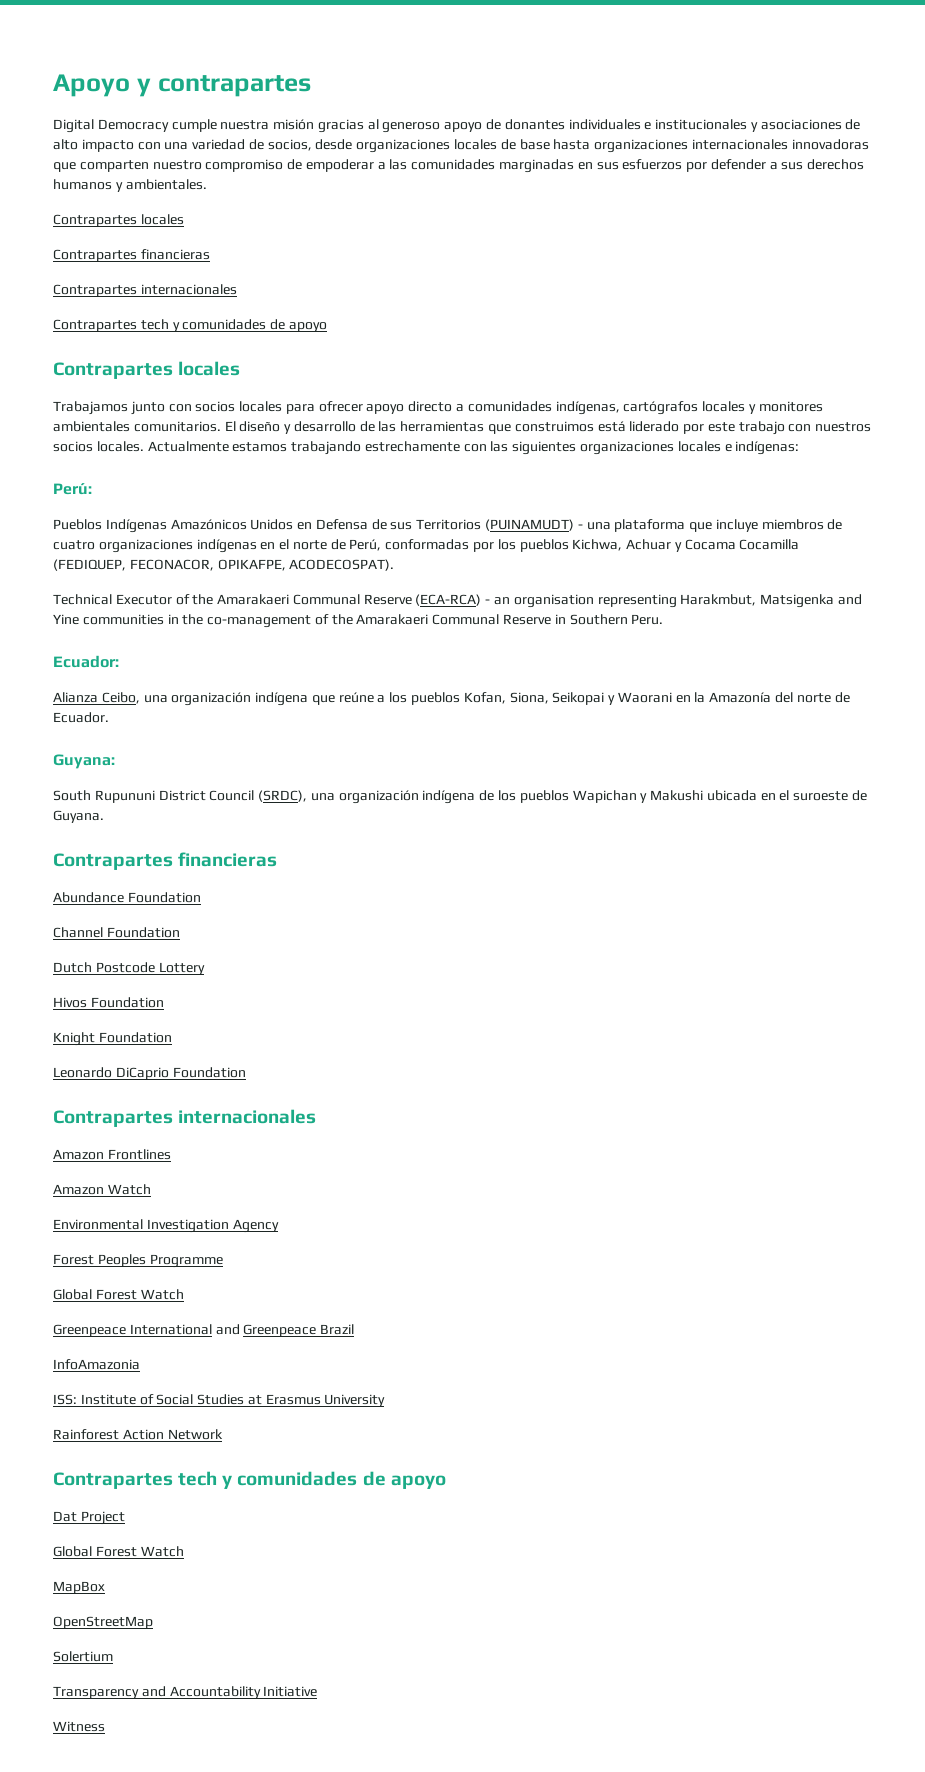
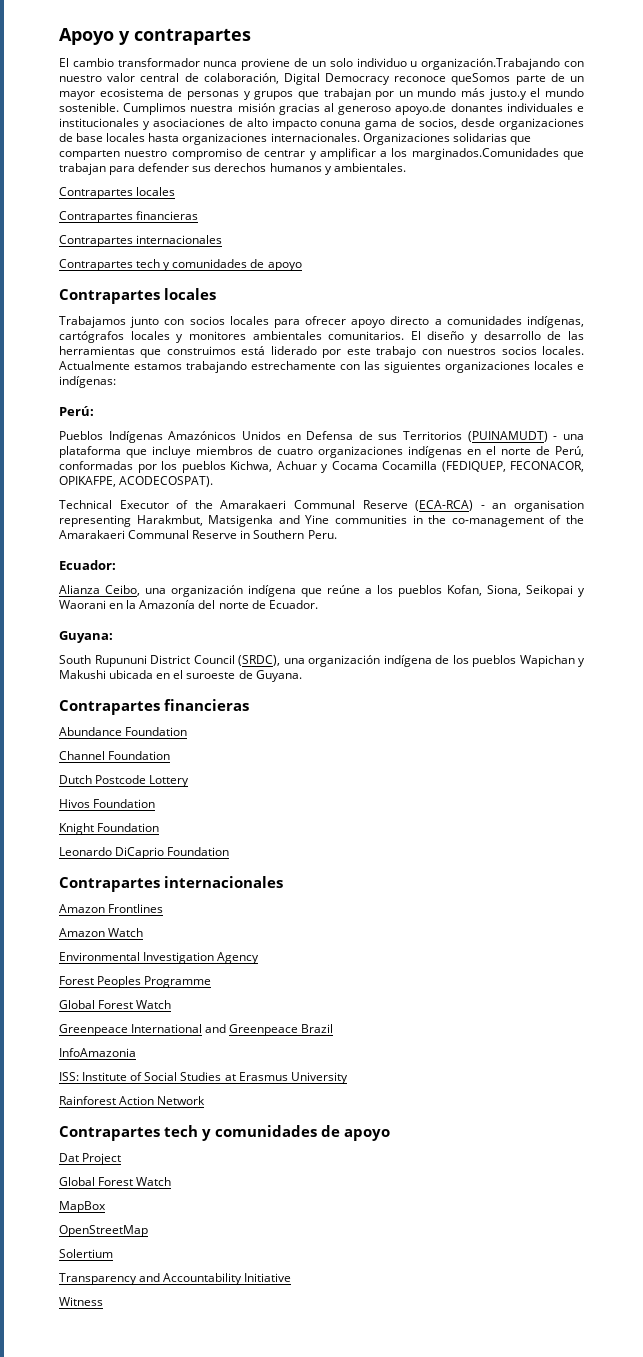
[53,119,217,133] Digital Democracy cumple -> [59,58,584,70] [59,73,584,85] [59,88,585,100] [59,103,187,115] El cambio transformador nunca proviene de un solo individuo u organización.Trabajando con nuestro valor central de colaboración, Digital Democracy reconoce queSomos parte de un mayor ecosistema de personas y grupos que trabajan por un mundo más justo.y el mundo sostenible. Cumplimos
[444,119,502,132] apoyo de -> [395,103,447,115] apoyo.de
[137,139,246,150] con una variedad -> [320,121,398,130] conuna gama
[454,139,498,150] locales -> (585, 124) none
(550, 144) none -> [106,133,146,142] locales
[691,139,869,150] internacionales innovadoras -> [270,133,507,145] internacionales. Organizaciones solidarias
[305,159,778,173] empoderar a las comunidades marginadas en sus esfuerzos por defender a -> [264,148,585,160] [59,163,190,175] centrar y amplificar a los marginados.Comunidades que trabajan para defender

